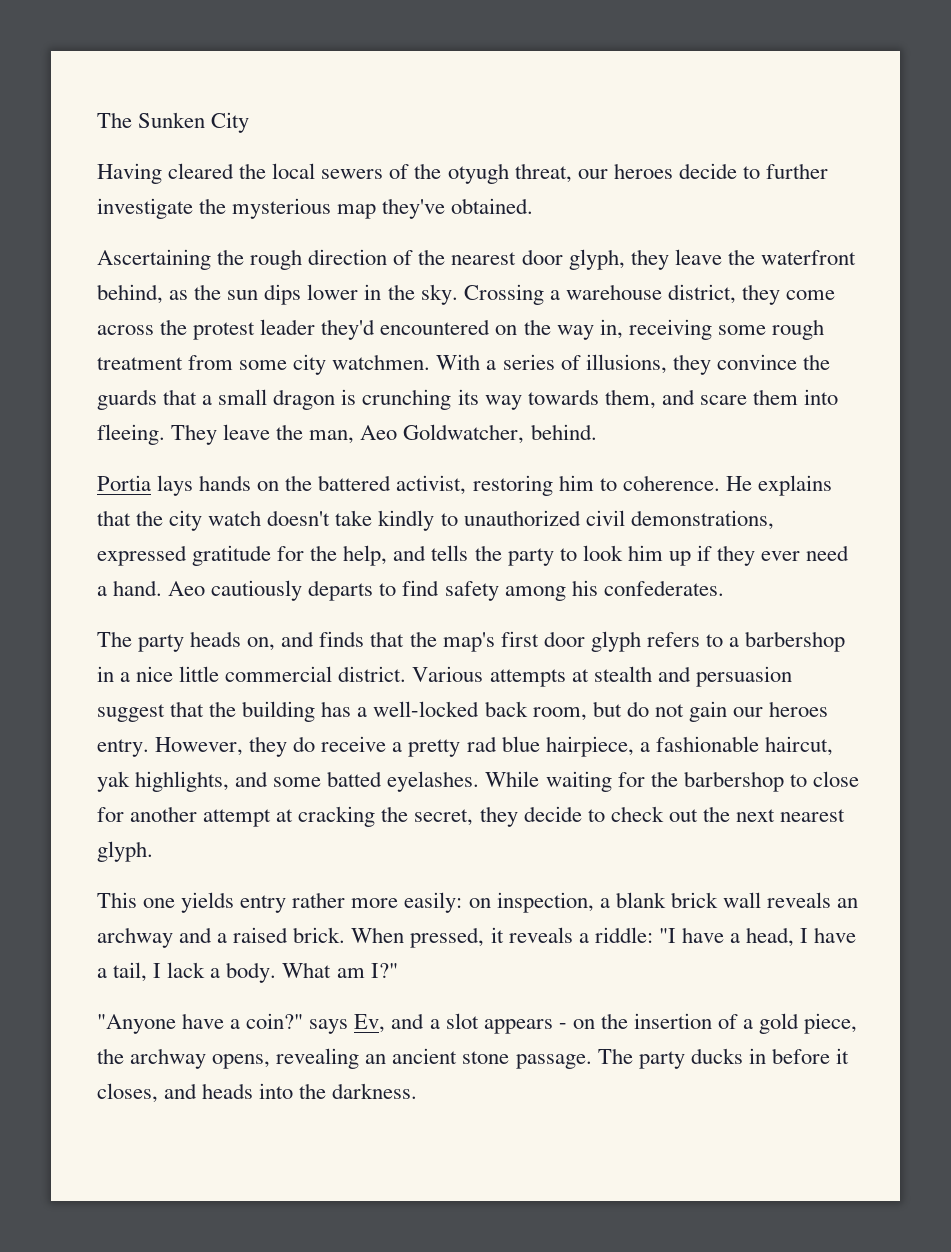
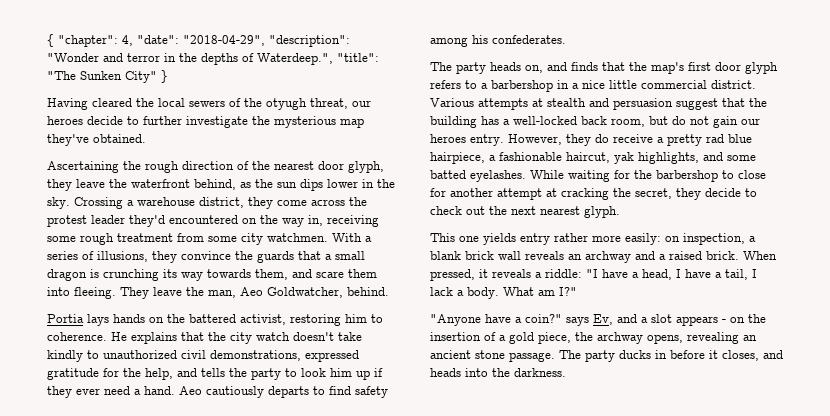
[97,112,250,133] The Sunken City -> [47,34,350,47] [47,53,379,65] [47,70,168,83] { "chapter": 4, "date": "2018-04-29", "description": "Wonder and terror in the depths of Waterdeep.", "title": "The Sunken City" }

